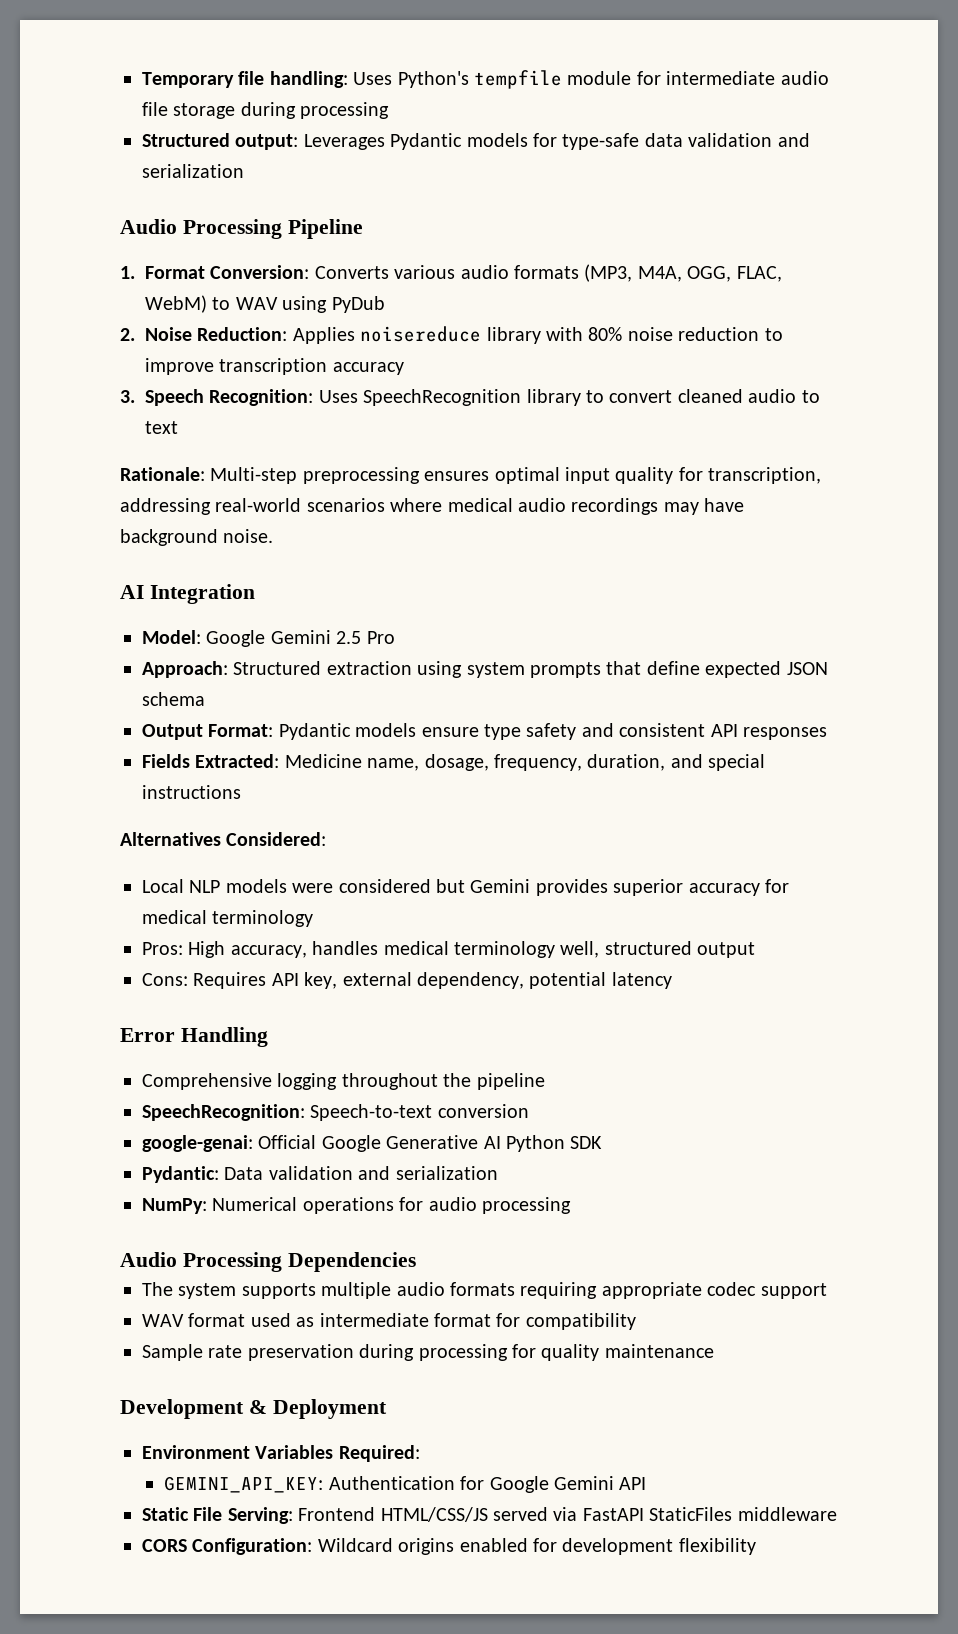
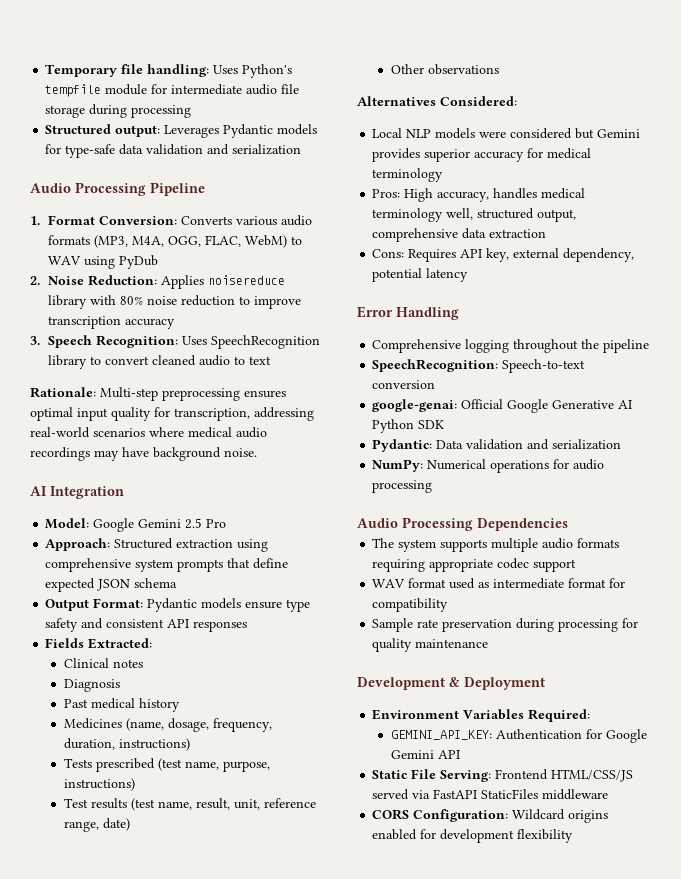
(463, 669) none -> [45,558,132,572] comprehensive
[284,754,766,771] [142,785,241,799] Medicine name, dosage, frequency, duration, and special instructions -> [63,658,143,668] [63,679,120,692] [63,698,180,712] [63,718,272,732] [63,738,190,751] [63,758,270,772] [63,778,135,791] [63,798,316,811] [63,818,130,832] [390,64,499,75] // Clinical notes // Diagnosis // Past medical history // Medicines (name, dosage, frequency, duration, instructions) // Tests prescribed (test name, purpose, instructions) // Test results (test name, result, unit, reference range, date) // Other observations
[697,942,756,958] output -> [537,209,577,222] [372,228,547,242] output, comprehensive data extraction

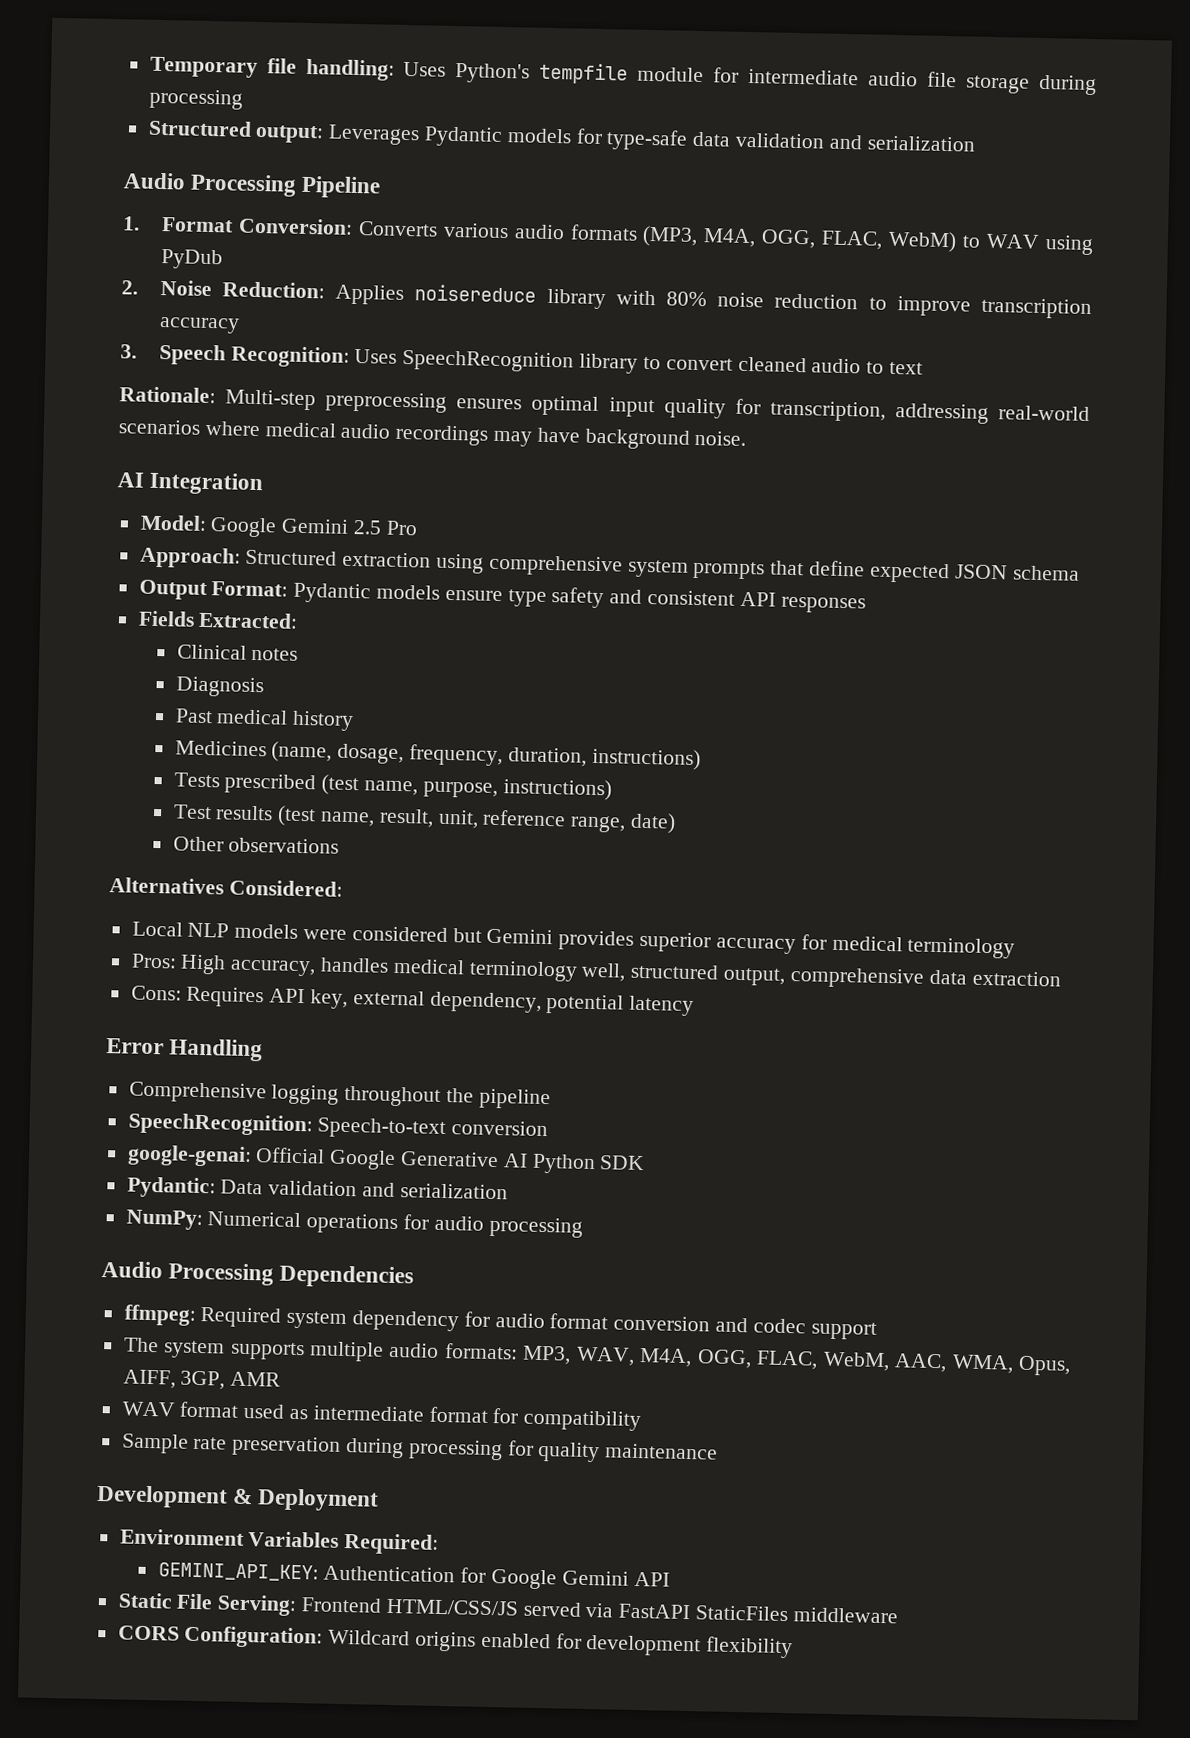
(568, 524) none -> [123,1304,877,1340] // ffmpeg: Required system dependency for audio format conversion and codec support
[577,538,620,548] [372,558,577,572] formats requiring appropriate codec support -> [443,1343,1071,1376] [122,1369,282,1390] formats: MP3, WAV, M4A, OGG, FLAC, WebM, AAC, WMA, Opus, AIFF, 3GP, AMR

